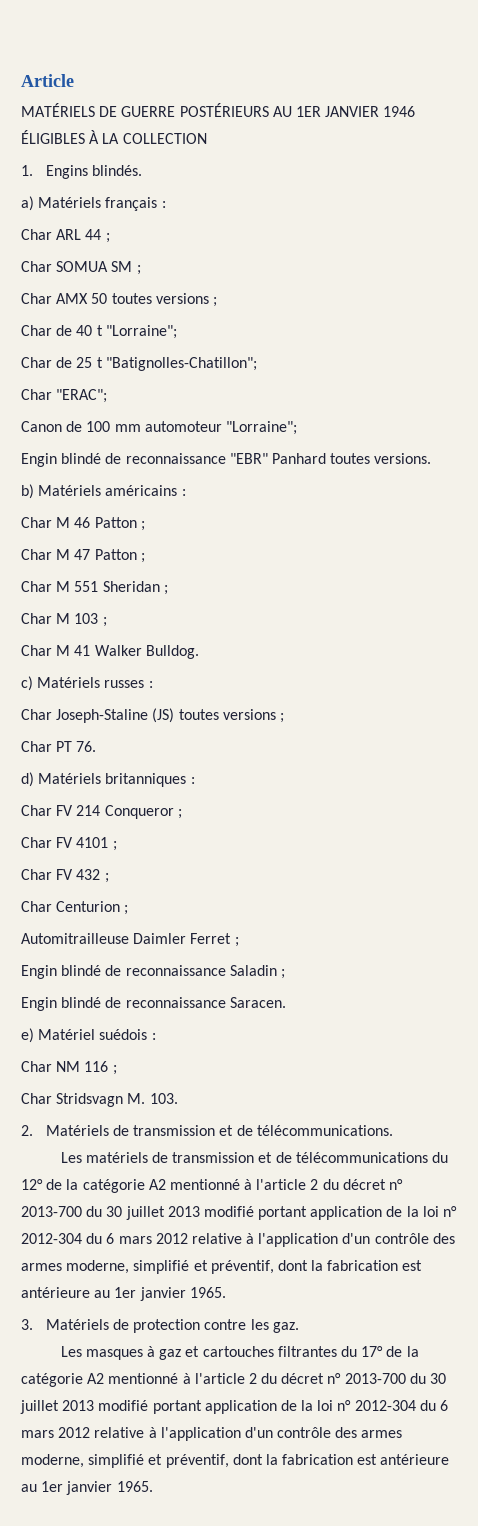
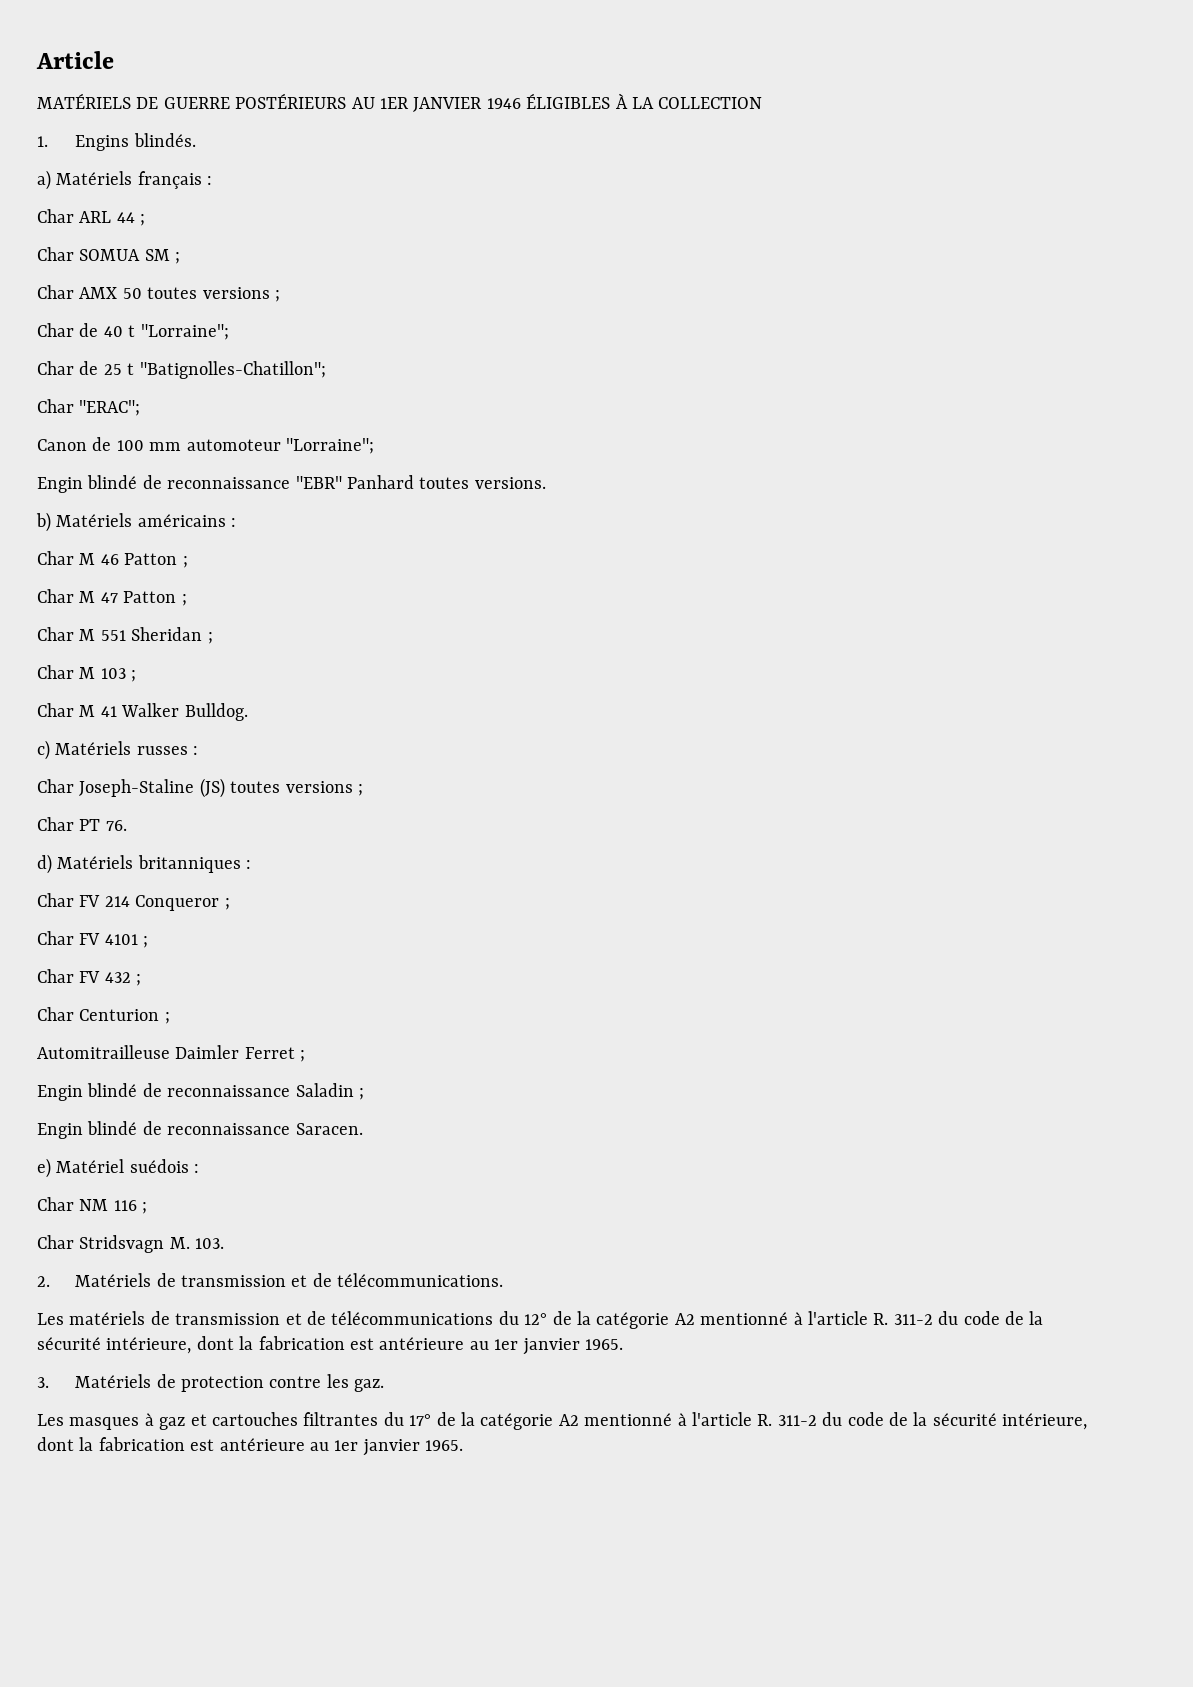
[310,1179,404,1190] [21,1206,458,1220] [21,1233,455,1247] [21,1260,274,1274] 2 du décret n° 2013-700 du 30 juillet 2013 modifié portant application de la loi n° 2012-304 du 6 mars 2012 relative à l'application d'un contrôle des armes moderne, simplifié et préventif, -> [873,1311,1044,1325] [37,1337,192,1354] R. 311-2 du code de la sécurité intérieure,
[248,1373,447,1384] [20,1400,449,1414] [21,1427,403,1441] [21,1454,229,1468] 2 du décret n° 2013-700 du 30 juillet 2013 modifié portant application de la loi n° 2012-304 du 6 mars 2012 relative à l'application d'un contrôle des armes moderne, simplifié et préventif, -> [757,1412,1088,1430] R. 311-2 du code de la sécurité intérieure,

